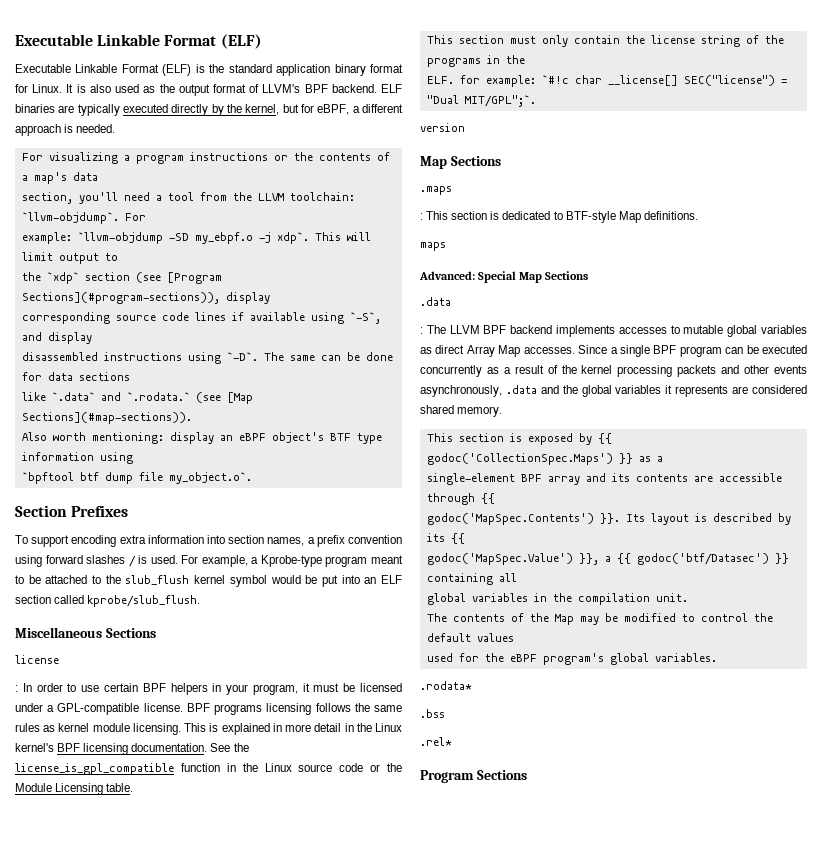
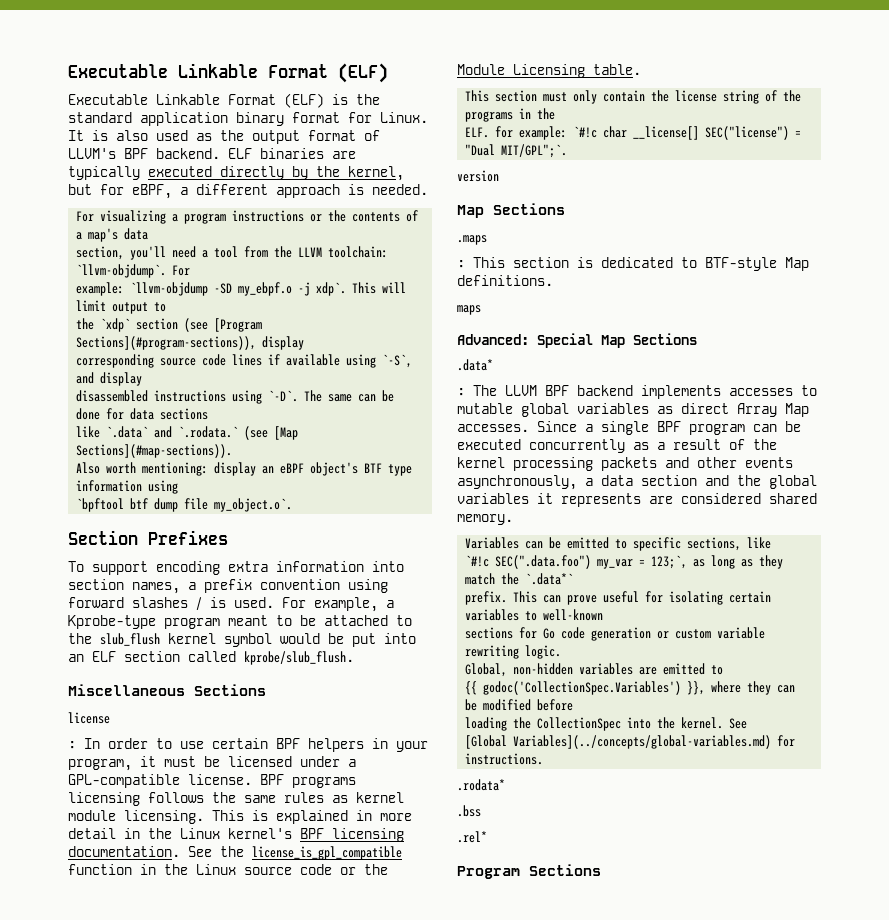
[420,297,451,306] .data -> [457,359,493,371] .data*
[505,385,537,394] .data -> [585,475,697,486] a data section
[426,433,612,445] [426,453,663,465] [426,473,782,485] [426,493,495,505] [426,513,791,525] [426,533,465,544] [426,553,789,565] [426,573,517,585] [426,593,688,605] [426,613,773,625] [426,633,514,642] [426,653,717,665] This section is exposed by {{ godoc('CollectionSpec.Maps') }} as a // single-element BPF array and its contents are accessible through {{ // godoc('MapSpec.Contents') }}. Its layout is described by its {{ // godoc('MapSpec.Value') }}, a {{ godoc('btf/Datasec') }} containing all // global variables in the compilation unit. // The contents of the Map may be modified to control the default values // used for the eBPF program's global variables. -> [465,537,772,551] [465,555,784,569] [465,573,574,585] [465,591,772,605] [465,609,604,621] [465,627,766,641] [465,645,562,659] [465,663,724,677] [465,681,796,695] [465,699,574,711] [465,717,748,731] [465,735,796,749] [465,753,544,765] Variables can be emitted to specific sections, like // `#!c SEC(".data.foo") my_var = 123;`, as long as they match the `.data*` // prefix. This can prove useful for isolating certain variables to well-known // sections for Go code generation or custom variable rewriting logic. // Global, non-hidden variables are emitted to // {{ godoc('CollectionSpec.Variables') }}, where they can be modified before // loading the CollectionSpec into the kernel. See // [Global Variables](../concepts/global-variables.md) for instructions.

